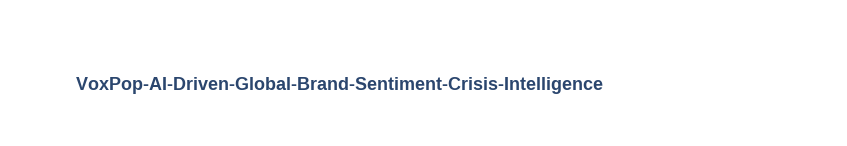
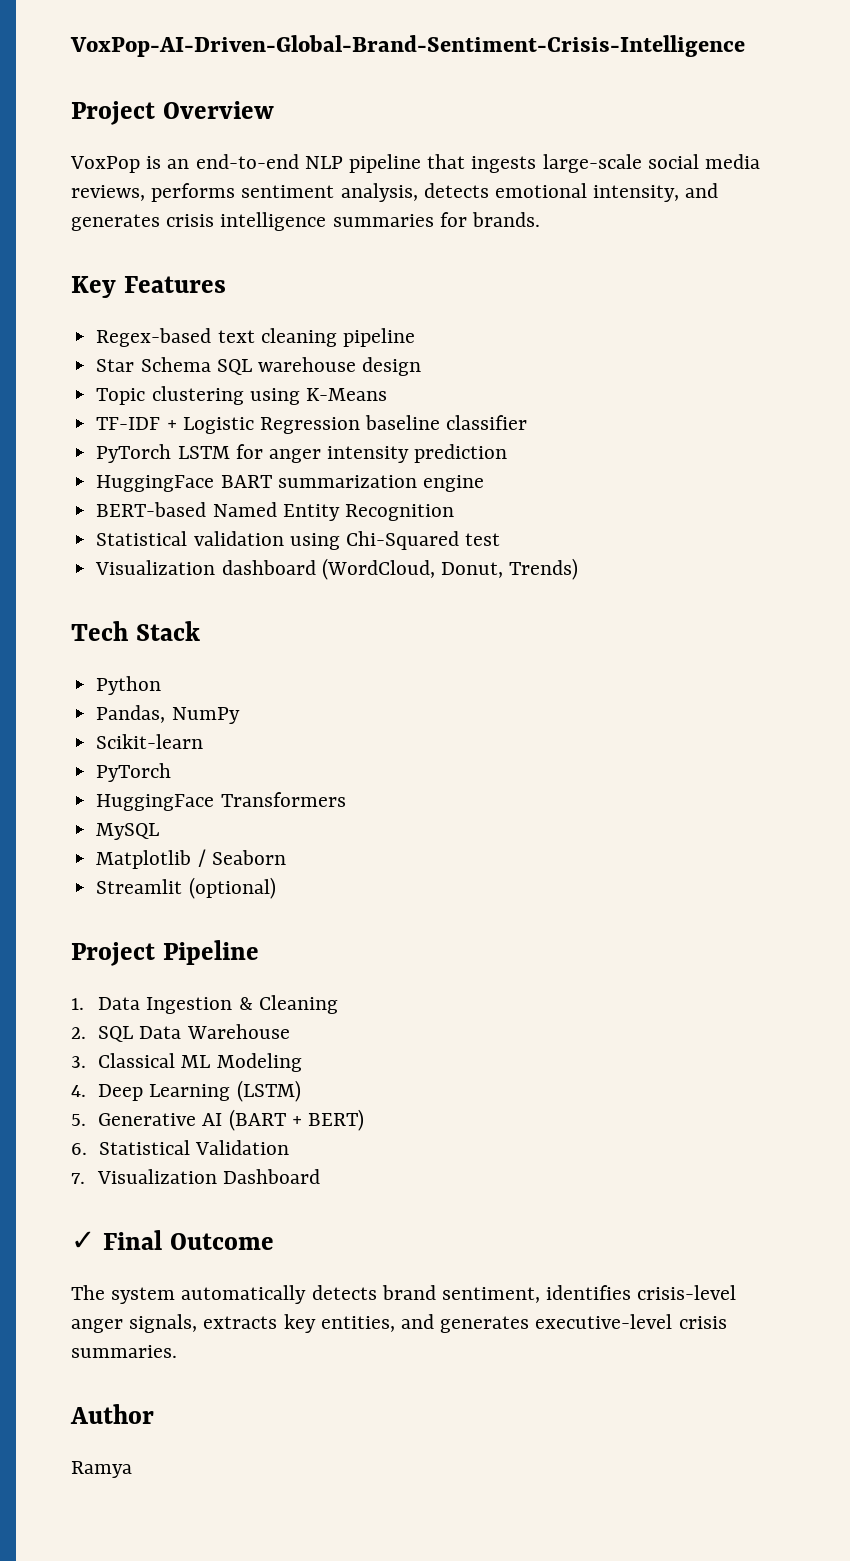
(603, 85) none -> [71,101,274,125] [70,154,761,173] [71,183,719,202] [71,212,541,231] [71,276,226,298] [96,328,415,347] [96,357,422,376] [96,386,387,405] [96,415,528,434] [96,444,508,463] [96,475,484,492] [96,502,454,521] [96,531,501,550] [95,558,579,580] [71,621,200,641] [96,676,162,695] [96,705,240,724] [96,734,204,749] [96,763,172,782] [96,792,346,811] [96,823,160,840] [96,849,286,869] [96,877,276,899] [71,940,259,966] [71,995,338,1014] [71,1024,290,1042] [71,1053,302,1072] [71,1080,301,1102] [71,1109,365,1131] [71,1140,289,1155] [71,1169,321,1184] [71,1230,274,1250] [71,1285,737,1304] [71,1314,727,1333] [71,1345,177,1358] [70,1404,154,1424] [71,1461,132,1478] // Project Overview // VoxPop is an end-to-end NLP pipeline that ingests large-scale social media reviews, performs sentiment analysis, detects emotional intensity, and generates crisis intelligence summaries for brands. // Key Features // Regex-based text cleaning pipeline // Star Schema SQL warehouse design // Topic clustering using K-Means // TF-IDF + Logistic Regression baseline classifier // PyTorch LSTM for anger intensity prediction // HuggingFace BART summarization engine // BERT-based Named Entity Recognition // Statistical validation using Chi-Squared test // Visualization dashboard (WordCloud, Donut, Trends) // Tech Stack // Python // Pandas, NumPy // Scikit-learn // PyTorch // HuggingFace Transformers // MySQL // Matplotlib / Seaborn // Streamlit (optional) // Project Pipeline // 1. Data Ingestion & Cleaning // 2. SQL Data Warehouse // 3. Classical ML Modeling // 4. Deep Learning (LSTM) // 5. Generative AI (BART + BERT) // 6. Statistical Validation // 7. Visualization Dashboard // ✓ Final Outcome // The system automatically detects brand sentiment, identifies crisis-level anger signals, extracts key entities, and generates executive-level crisis summaries. // Author // Ramya

